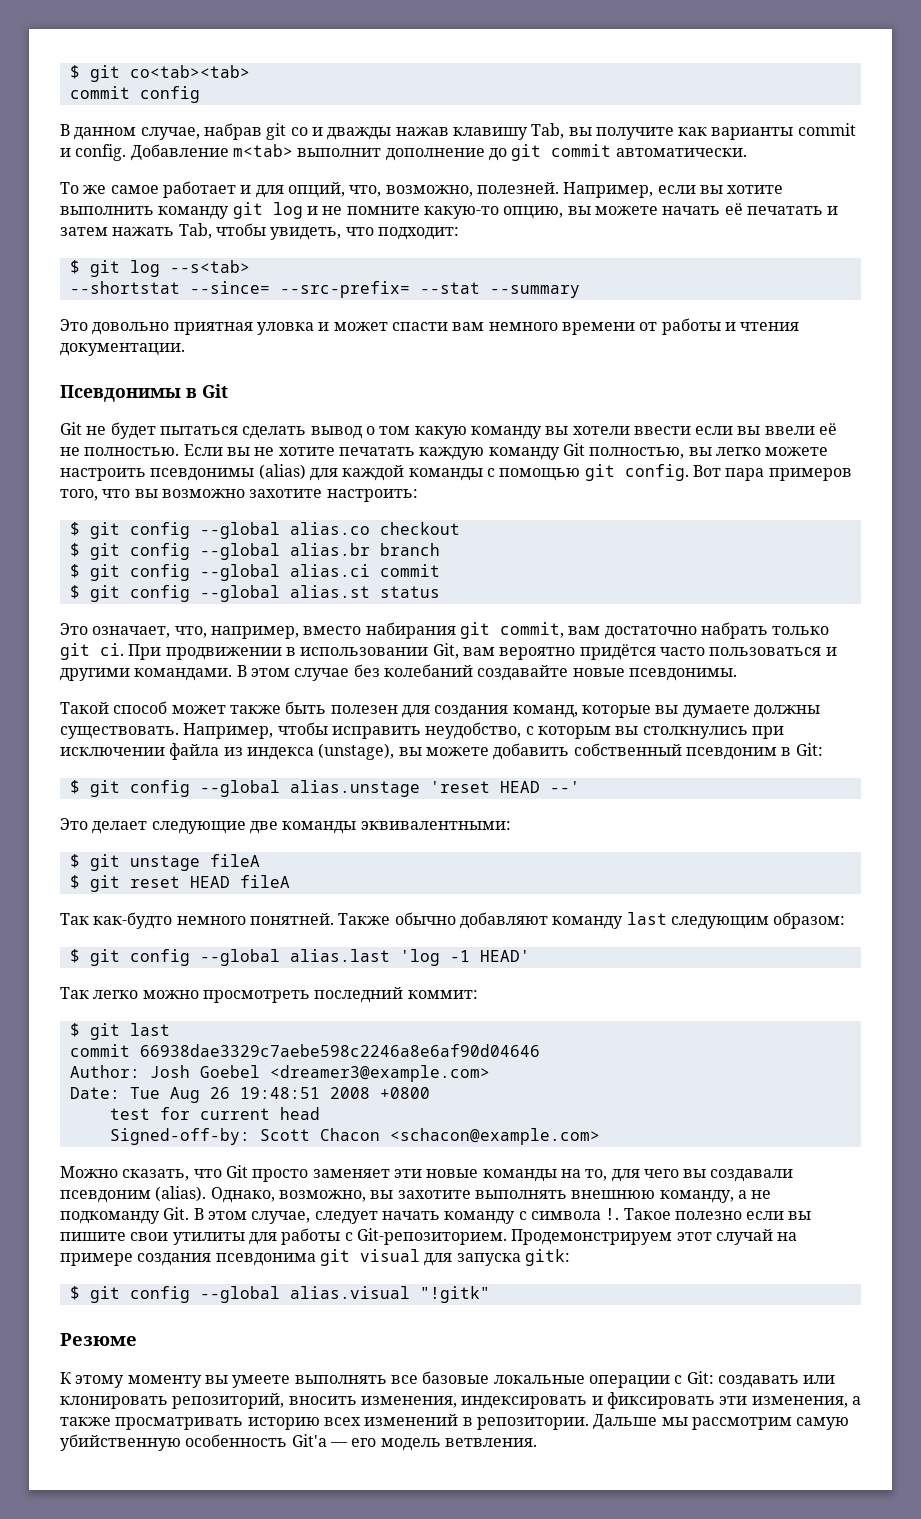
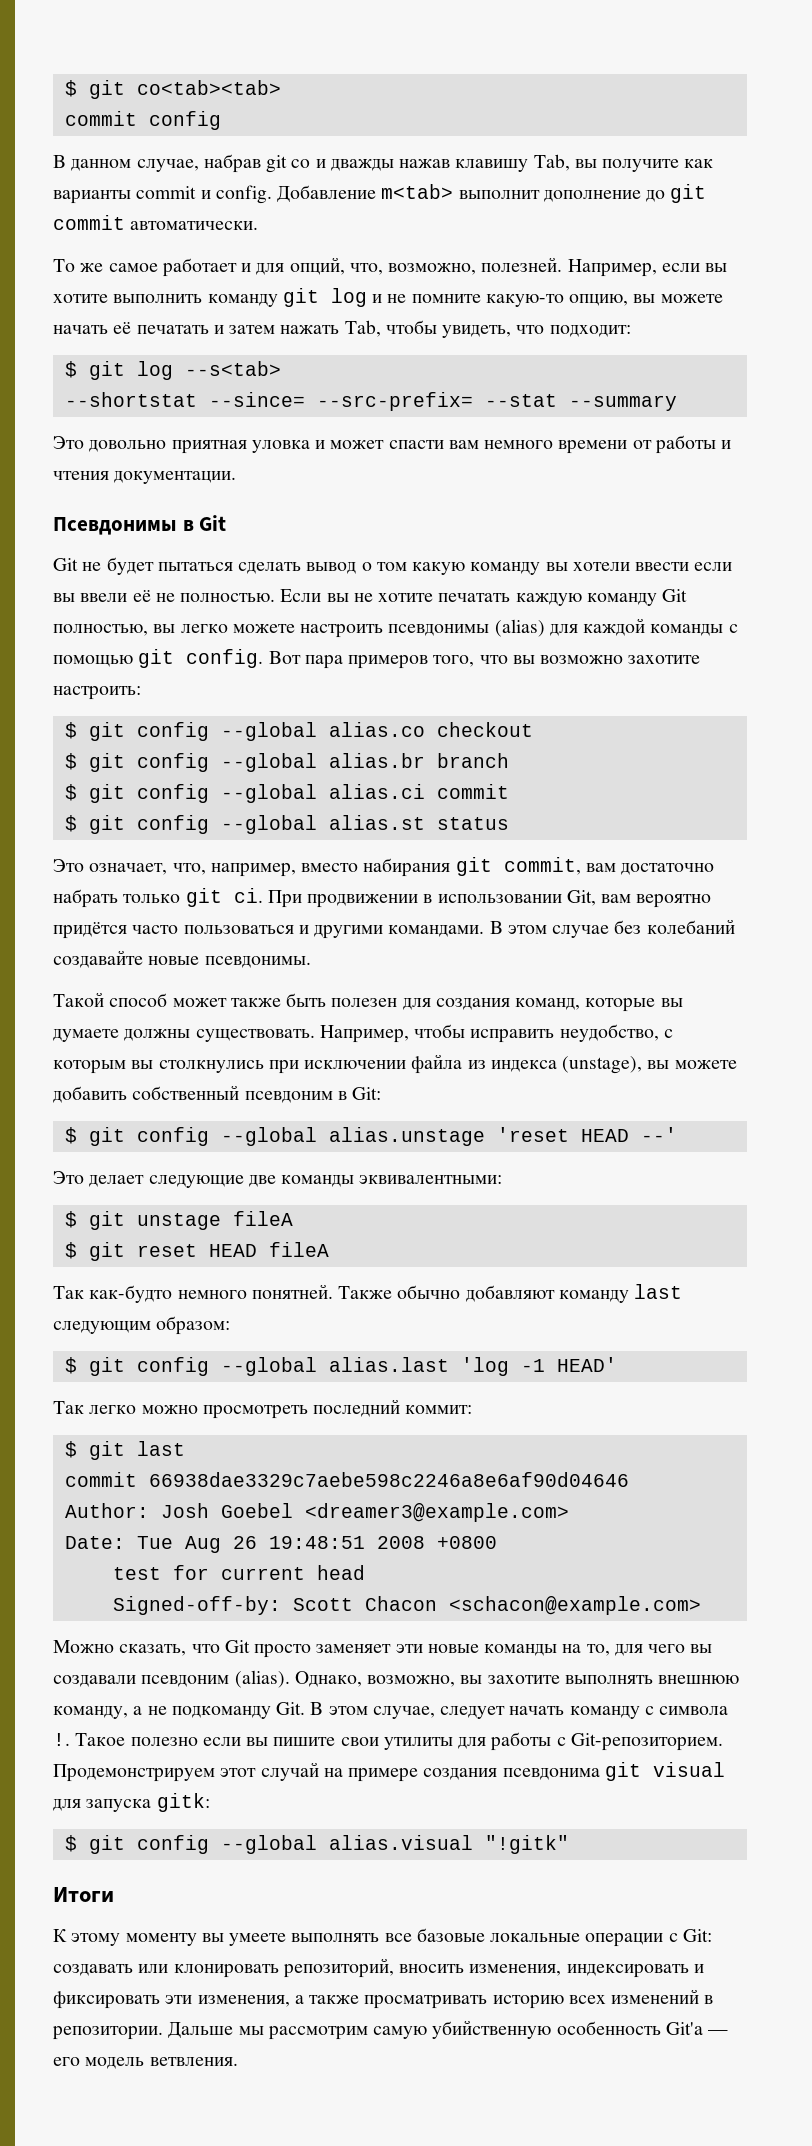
[60,1333,137,1346] Резюме -> [53,1887,114,1902] Итоги

